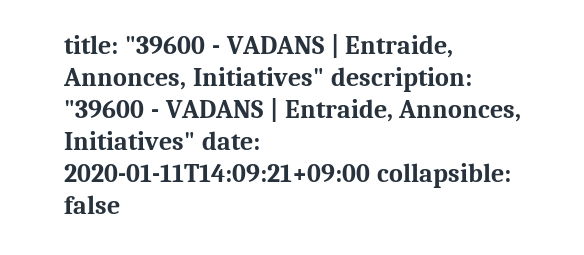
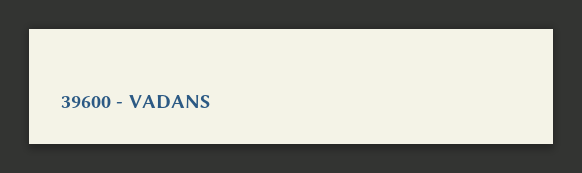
[64,34,454,58] [63,67,472,92] [64,98,522,122] [64,131,260,150] [64,163,511,188] [64,195,120,214] title: "39600 - VADANS | Entraide, Annonces, Initiatives" description: "39600 - VADANS | Entraide, Annonces, Initiatives" date: 2020-01-11T14:09:21+09:00 collapsible: false -> [61,95,211,109] 39600 - VADANS

